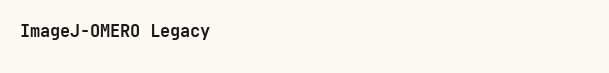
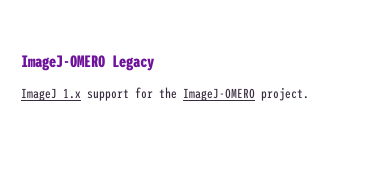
(210, 32) none -> [21,87,309,101] // ImageJ 1.x support for the ImageJ-OMERO project.

